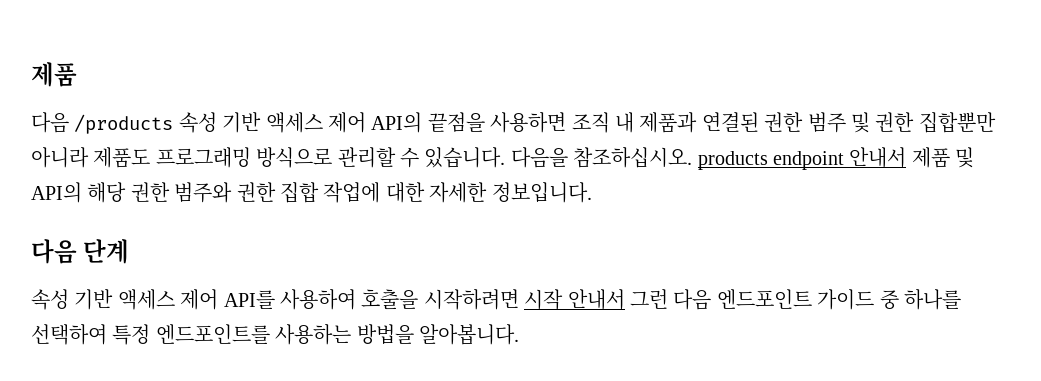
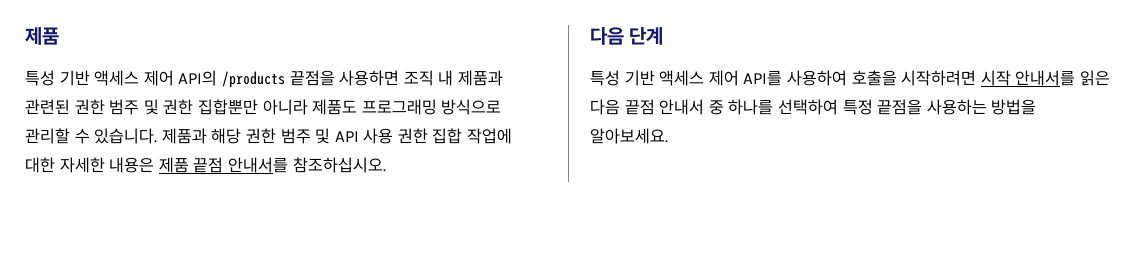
[31,112,217,134] 다음 /products 속성 -> [25,70,55,86] 특성
(423, 122) none -> [221,71,285,88] /products
[701,112,759,132] 연결된 -> [25,99,70,115] 관련된
[510,147,975,170] [31,182,233,203] 다음을 참조하십시오. products endpoint 안내서 제품 및 API의 해당 권한 범주와 -> [161,128,394,144] 제품과 해당 권한 범주 및 API 사용
[491,182,592,203] 정보입니다. -> [109,157,386,173] 내용은 제품 끝점 안내서를 참조하십시오.
[31,289,69,310] 속성 -> [590,70,620,86] 특성
[567,289,875,310] 안내서 그런 다음 엔드포인트 가이드 -> [1015,70,1110,86] [590,99,705,115] 안내서를 읽은 다음 끝점 안내서
[155,324,270,344] 엔드포인트를 -> [877,99,923,115] 끝점을
[419,324,519,345] 알아봅니다. -> [590,128,668,144] 알아보세요.

